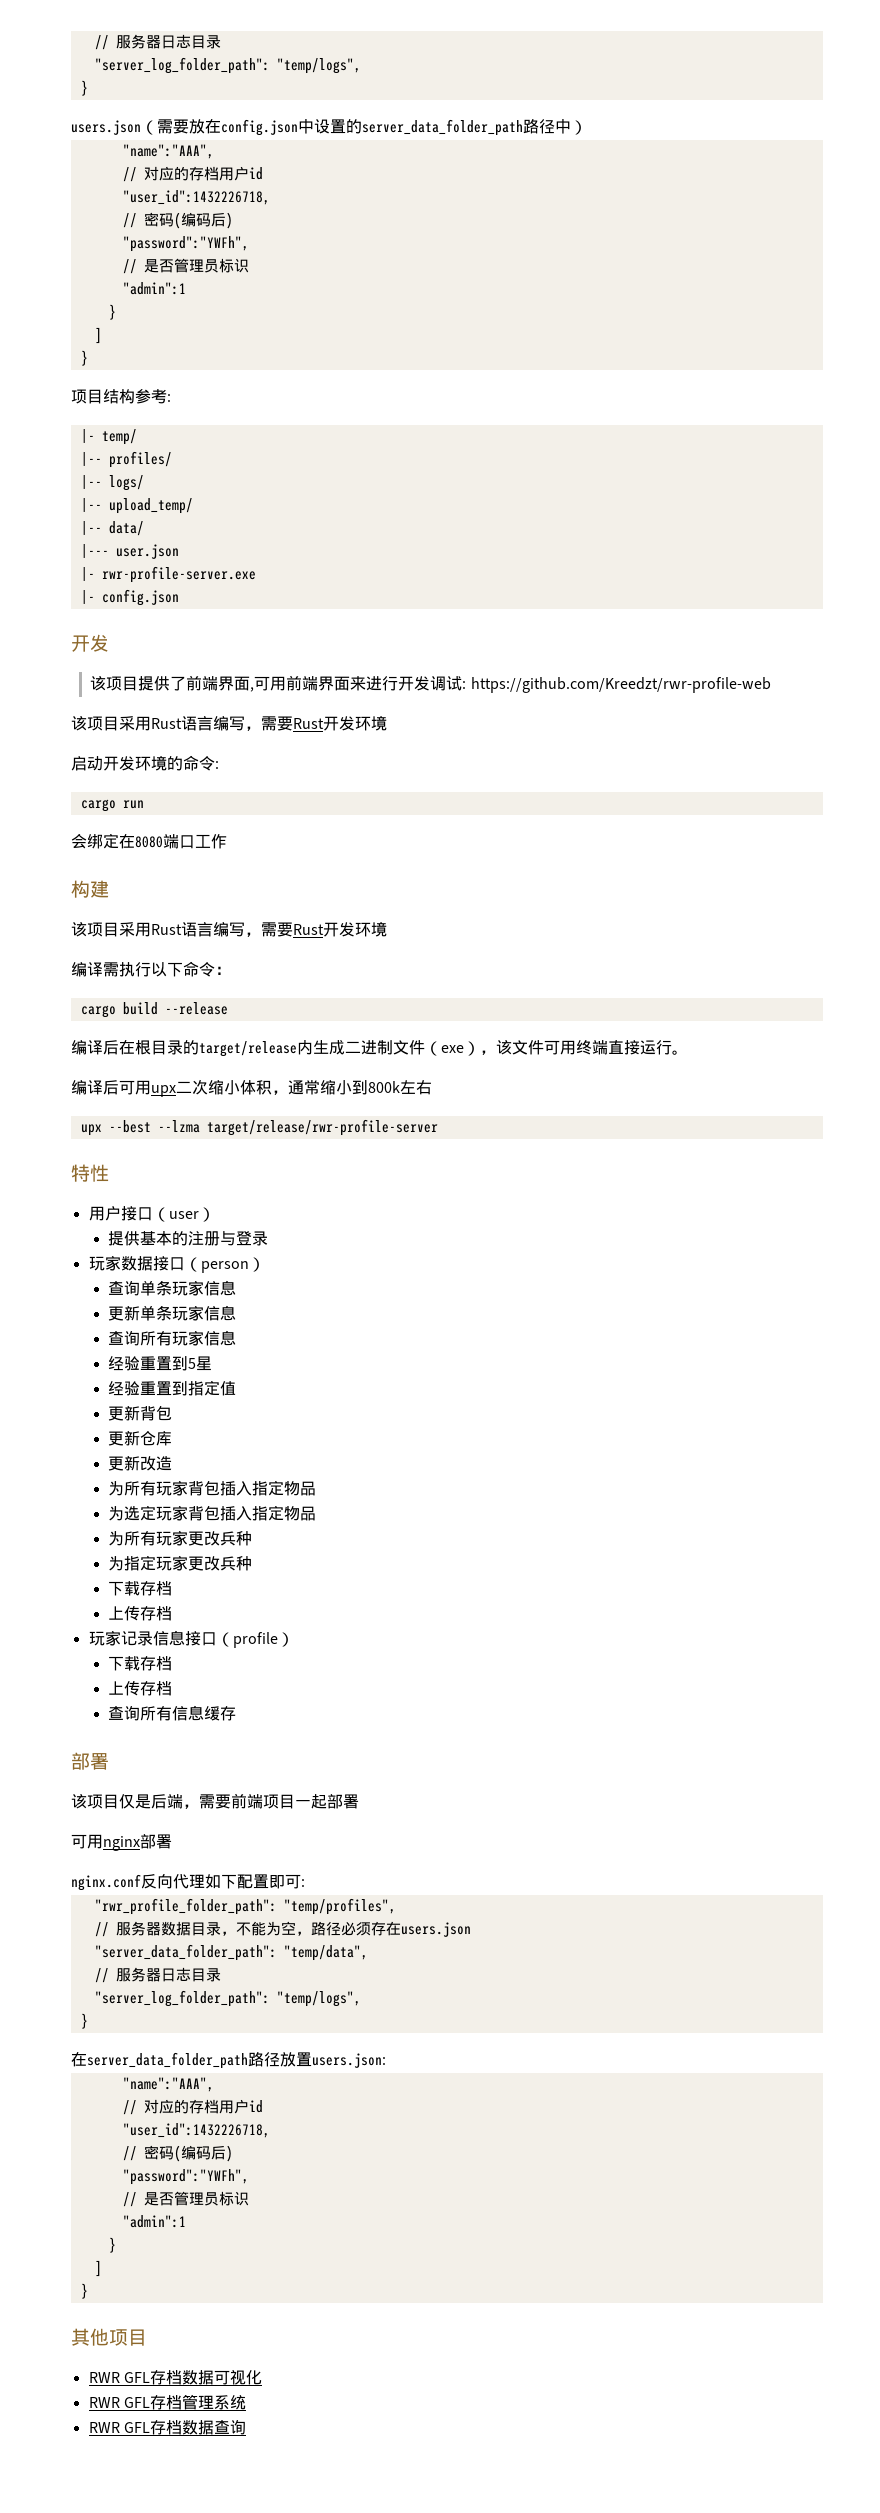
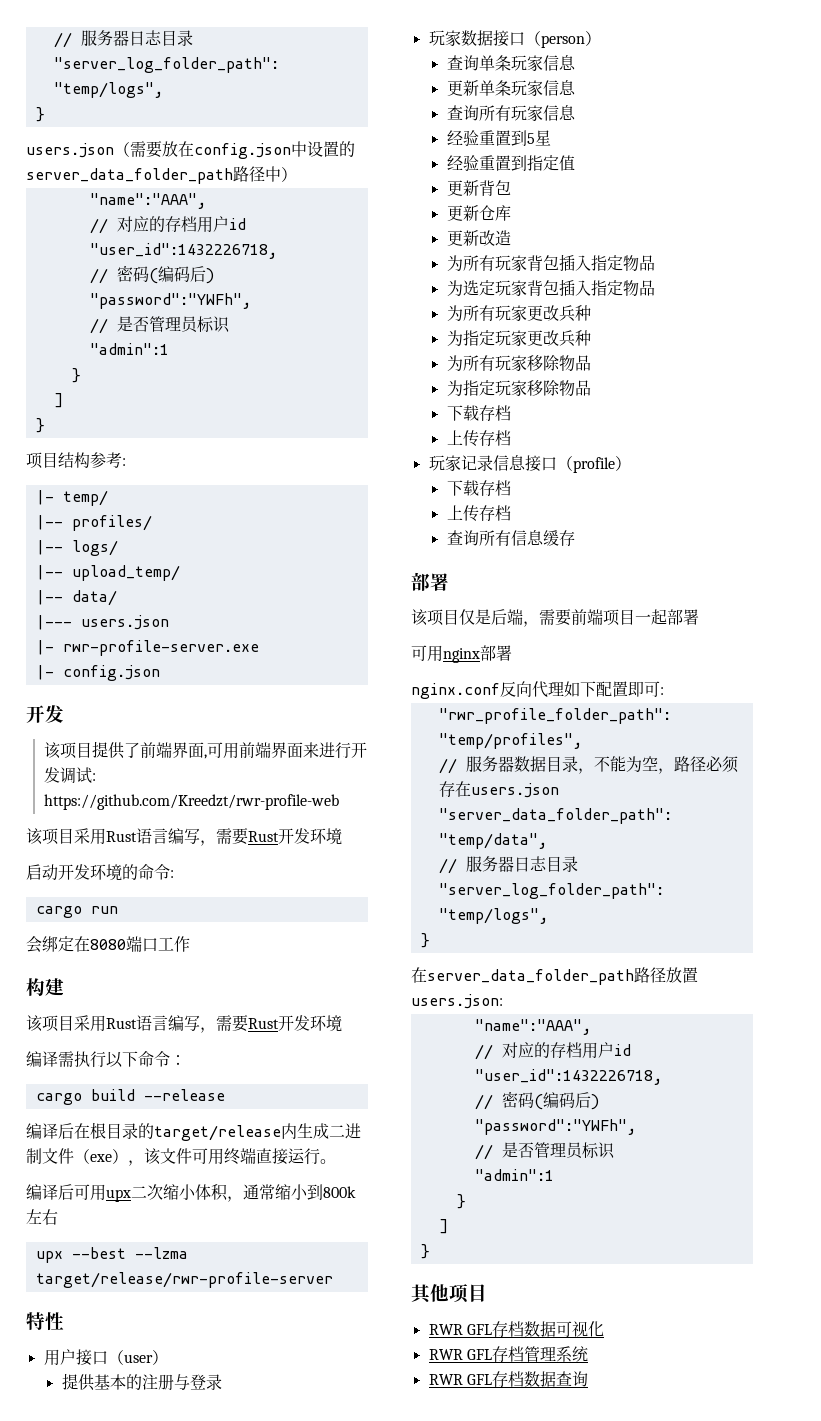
[115,544,179,559] user.json -> [80,615,169,630] users.json
(252, 1563) none -> [446,355,591,372] [446,380,591,397] // 为所有玩家移除物品 // 为指定玩家移除物品

